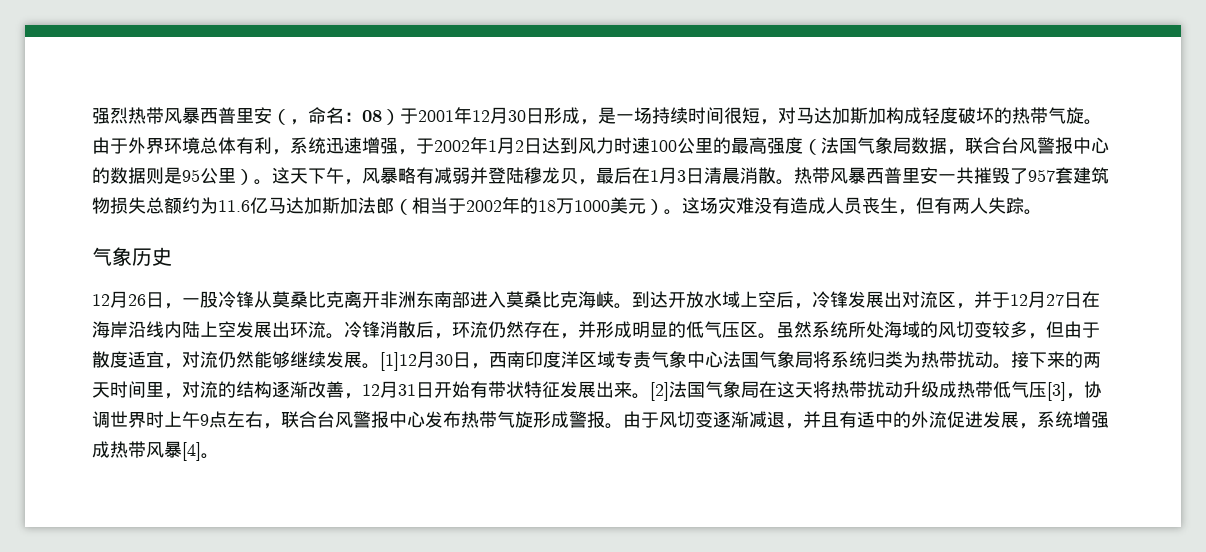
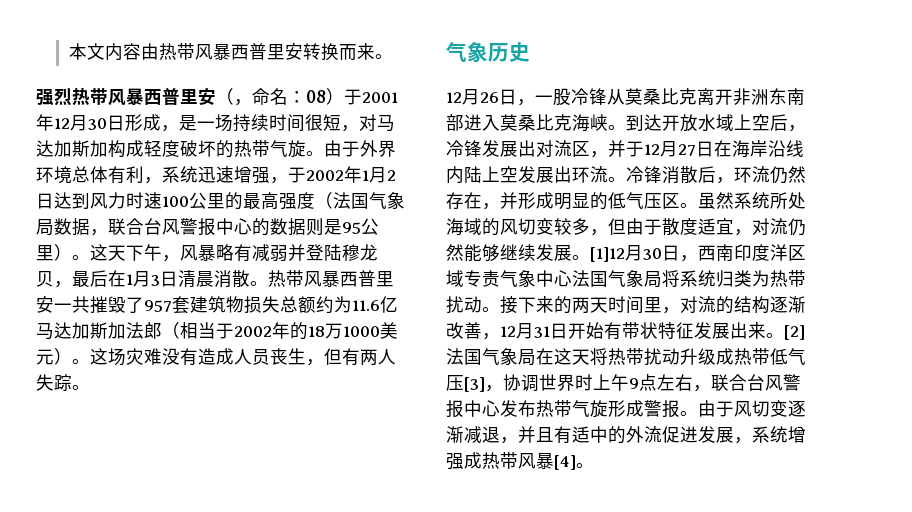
(92, 115) none -> [68,43,393,61] 本文内容由热带风暴西普里安转换而来。 //

